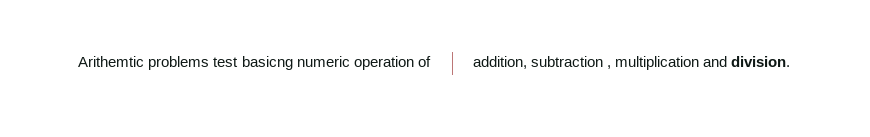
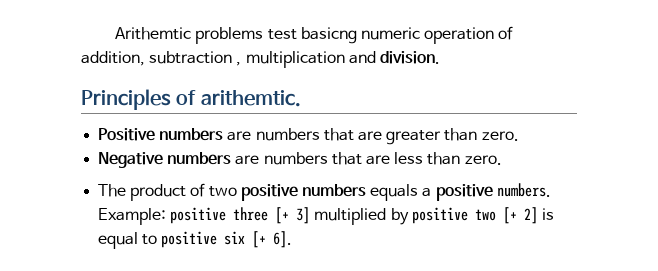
(791, 61) none -> [81,89,301,110] [98,128,519,145] [98,152,502,168] [98,183,551,201] [98,207,554,225] [98,231,293,249] // Principles of arithemtic. // Positive numbers are numbers that are greater than zero. // Negative numbers are numbers that are less than zero. // The product of two positive numbers equals a positive numbers. Example: positive three [+ 3] multiplied by positive two [+ 2] is equal to positive six [+ 6].

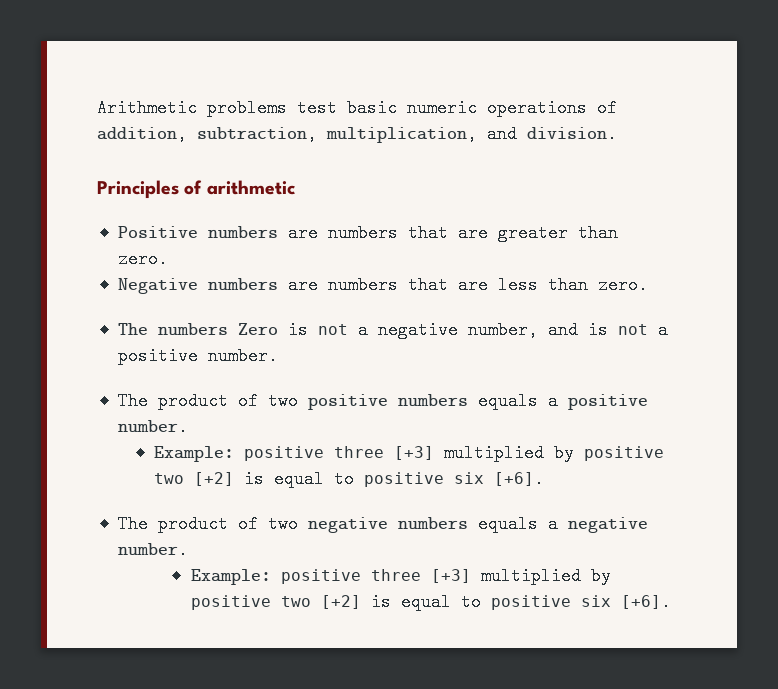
[115,27,192,40] Arithemtic -> [97,99,197,117] Arithmetic
[300,26,514,44] [81,51,345,68] basicng numeric operation of addition, subtraction , multiplication -> [347,99,617,117] [97,125,477,143] basic numeric operations of addition, subtraction, multiplication,
[200,90,301,107] arithemtic. -> [206,180,295,195] arithmetic
(502, 160) none -> [117,321,668,339] [117,347,278,365] // The numbers Zero is not a negative number, and is not a positive number.
[496,183,551,197] [98,207,554,225] [98,231,293,249] numbers. Example: positive three [+ 3] multiplied by positive two [+ 2] is equal to positive six [+ 6]. -> [117,418,188,436] [154,444,665,462] [154,470,545,488] [117,515,648,533] [117,541,188,559] [190,567,611,585] [190,593,671,611] number. // Example: positive three [+3] multiplied by positive two [+2] is equal to positive six [+6]. // The product of two negative numbers equals a negative number. // Example: positive three [+3] multiplied by positive two [+2] is equal to positive six [+6].

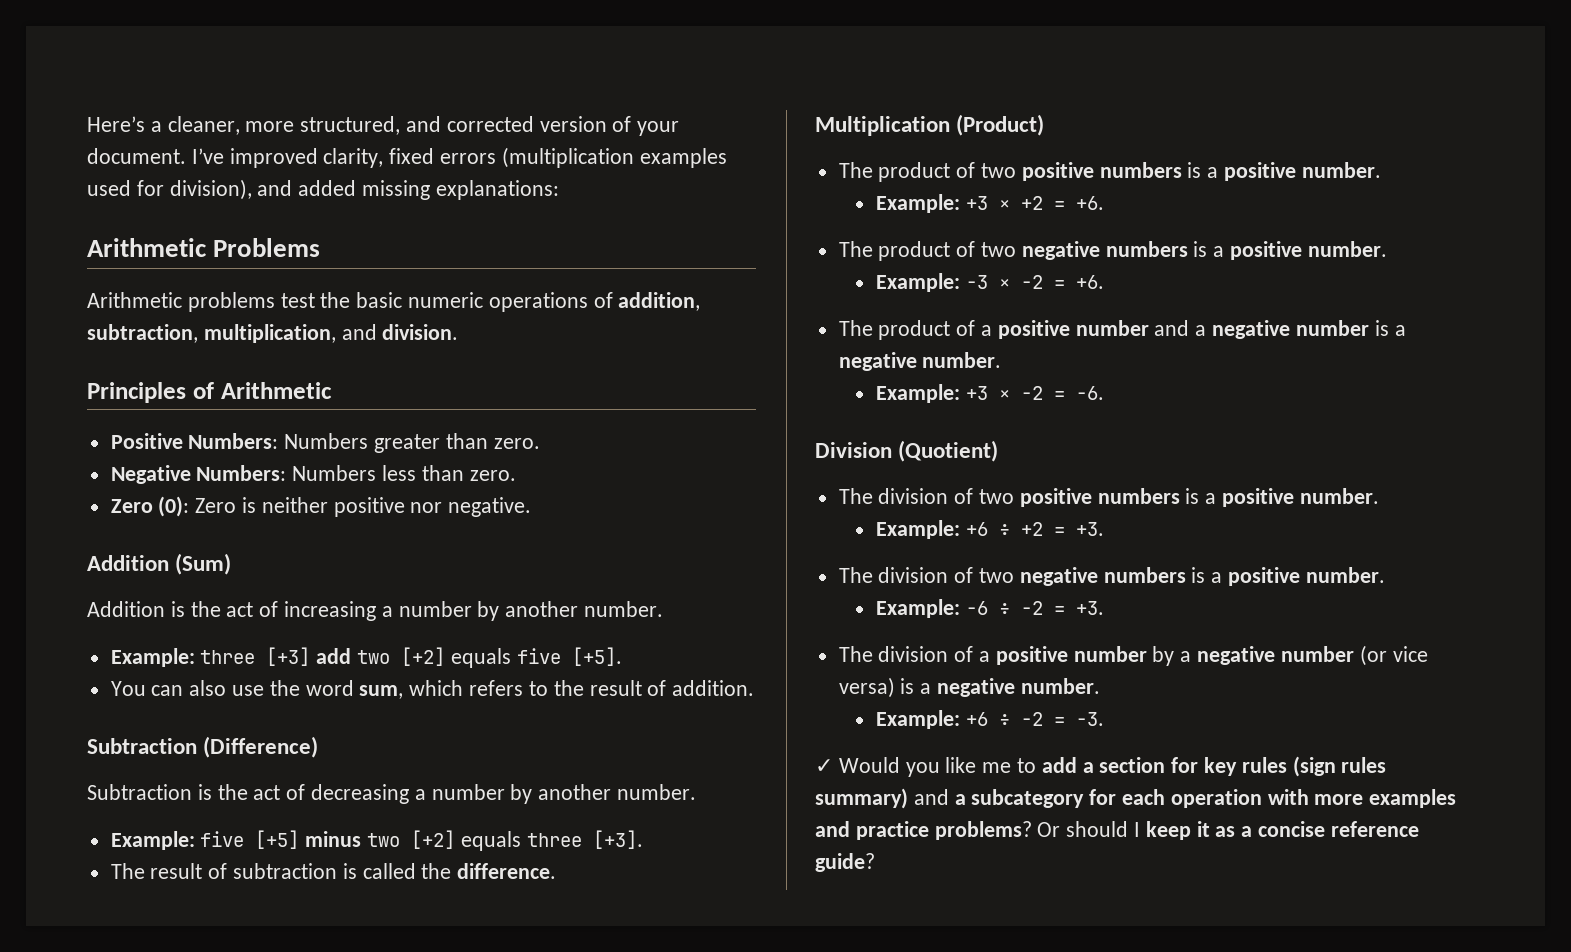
(97, 108) none -> [87,116,680,136] [87,147,727,168] [87,179,559,200] [87,238,321,257] Here’s a cleaner, more structured, and corrected version of your document. I’ve improved clarity, fixed errors (multiplication examples used for division), and added missing explanations: // Arithmetic Problems //
(337, 108) none -> [320,292,351,308] the
[206,180,295,195] arithmetic -> [220,382,332,399] Arithmetic
[207,224,488,242] numbers are numbers that are -> [188,433,369,449] Numbers: Numbers
[207,276,648,294] [117,321,668,339] [117,347,278,365] numbers are numbers that are less than zero. // The numbers Zero is not a negative number, and is not a positive number. -> [196,465,516,481] [110,496,532,517] [87,553,232,575] [87,601,664,621] [110,647,622,668] [110,680,755,699] [87,736,319,758] [87,784,697,804] [110,830,643,851] [110,863,557,879] [815,114,1045,136] Numbers: Numbers less than zero. // Zero (0): Zero is neither positive nor negative. // Addition (Sum) // Addition is the act of increasing a number by another number. // Example: three [+3] add two [+2] equals five [+5]. // You can also use the word sum, which refers to the result of addition. // Subtraction (Difference) // Subtraction is the act of decreasing a number by another number. // Example: five [+5] minus two [+2] equals three [+3]. // The result of subtraction is called the difference. // Multiplication (Product)
[477,392,648,410] [117,418,188,436] [154,444,665,462] [154,470,545,488] equals a positive number. // Example: positive three [+3] multiplied by positive two [+2] is equal to positive six [+6]. -> [1187,162,1381,181] [875,194,1104,213] is a positive number. // Example: +3 × +2 = +6.
[477,515,648,533] [117,541,188,559] [190,567,611,585] [190,593,671,611] equals a negative number. // Example: positive three [+3] multiplied by positive two [+2] is equal to positive six [+6]. -> [1193,241,1387,260] [875,273,1104,292] [838,320,1406,340] [838,352,1002,371] [875,384,1104,403] [815,440,999,462] [838,488,1379,507] [875,520,1104,539] [838,567,1385,586] [875,599,1104,618] [838,645,1428,666] [838,677,1100,698] [875,710,1104,729] [815,756,1387,777] [815,788,1457,809] [815,821,1419,840] [815,853,875,872] is a positive number. // Example: -3 × -2 = +6. // The product of a positive number and a negative number is a negative number. // Example: +3 × -2 = -6. // Division (Quotient) // The division of two positive numbers is a positive number. // Example: +6 ÷ +2 = +3. // The division of two negative numbers is a positive number. // Example: -6 ÷ -2 = +3. // The division of a positive number by a negative number (or vice versa) is a negative number. // Example: +6 ÷ -2 = -3. // ✓ Would you like me to add a section for key rules (sign rules summary) and a subcategory for each operation with more examples and practice problems? Or should I keep it as a concise reference guide?

